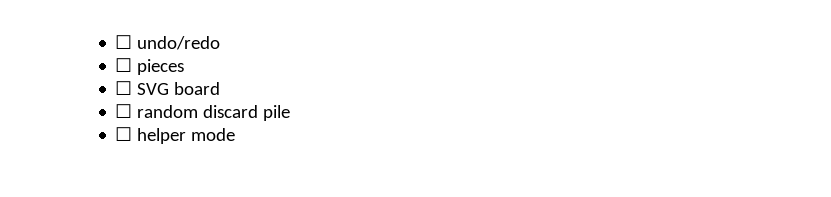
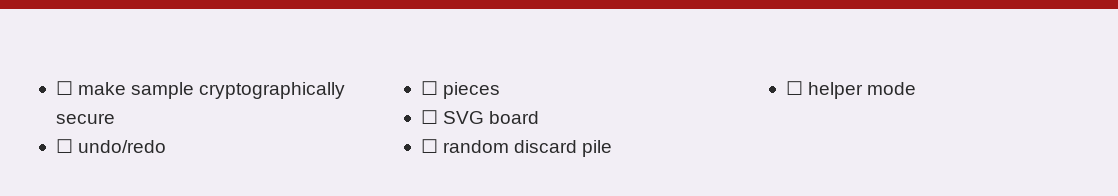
[115,35,133,49] ☐ -> [55,81,346,99] [55,113,115,124] [55,139,73,153] ☐ make sample cryptographically secure // ☐

